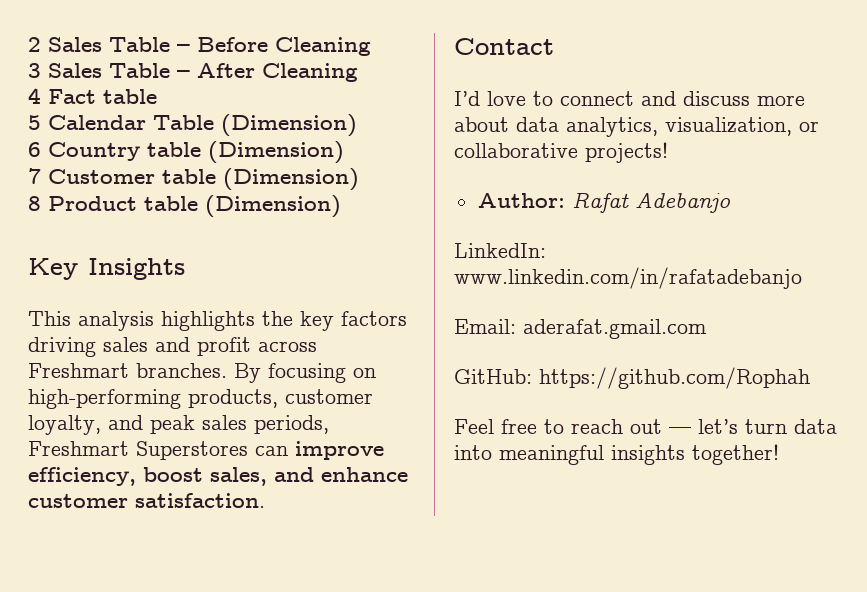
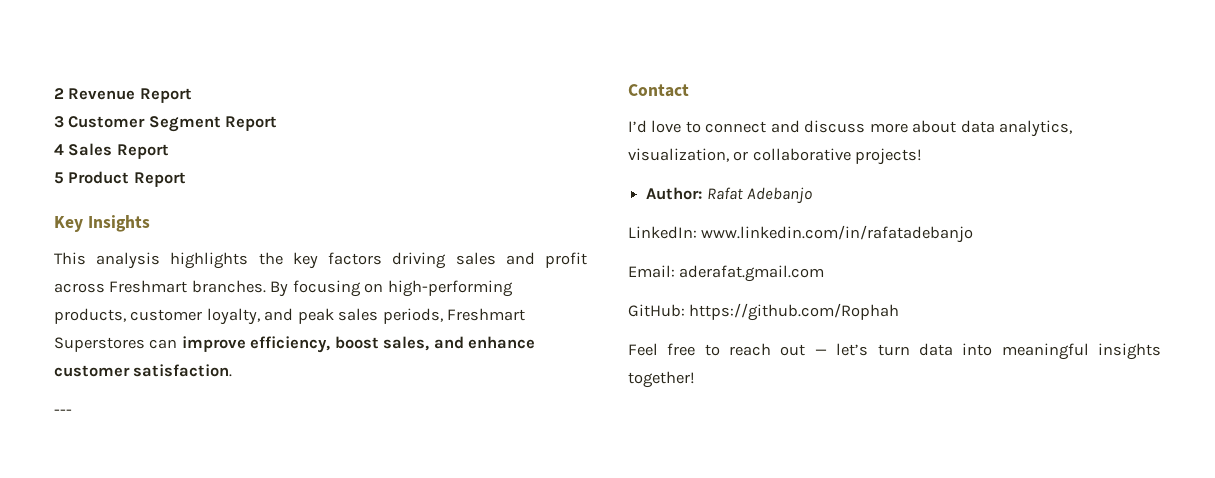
[48,37,371,56] [28,63,358,82] Sales Table – Before Cleaning // 3 Sales Table – After Cleaning -> [68,88,192,103] [54,116,278,132] Revenue Report // 3 Customer Segment Report
[48,89,157,104] Fact table -> [68,143,169,159] Sales Report
[48,114,357,137] [28,141,344,164] [28,168,359,191] [28,195,341,218] Calendar Table (Dimension) // 6 Country table (Dimension) // 7 Customer table (Dimension) // 8 Product table (Dimension) -> [68,171,186,187] Product Report
(265, 500) none -> [54,409,72,415] // ---

